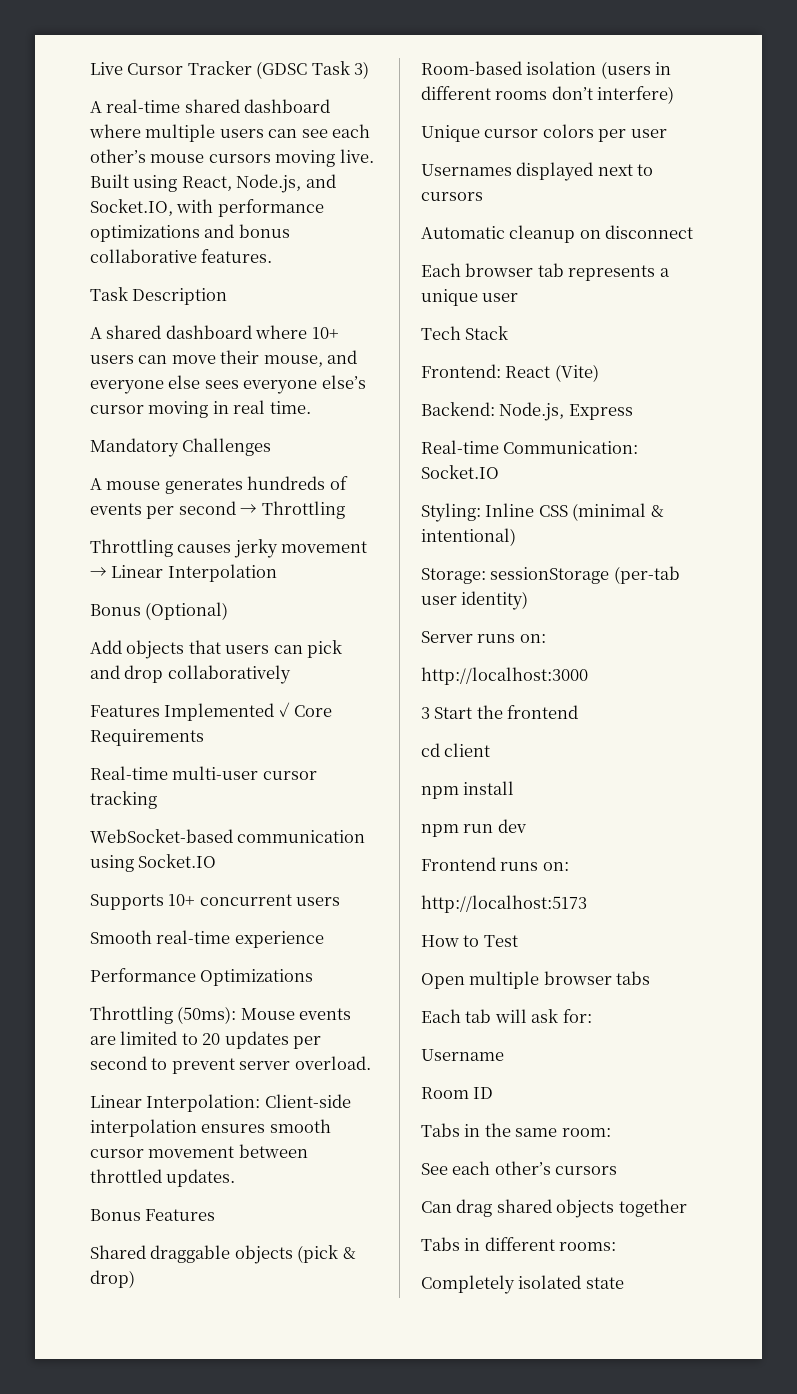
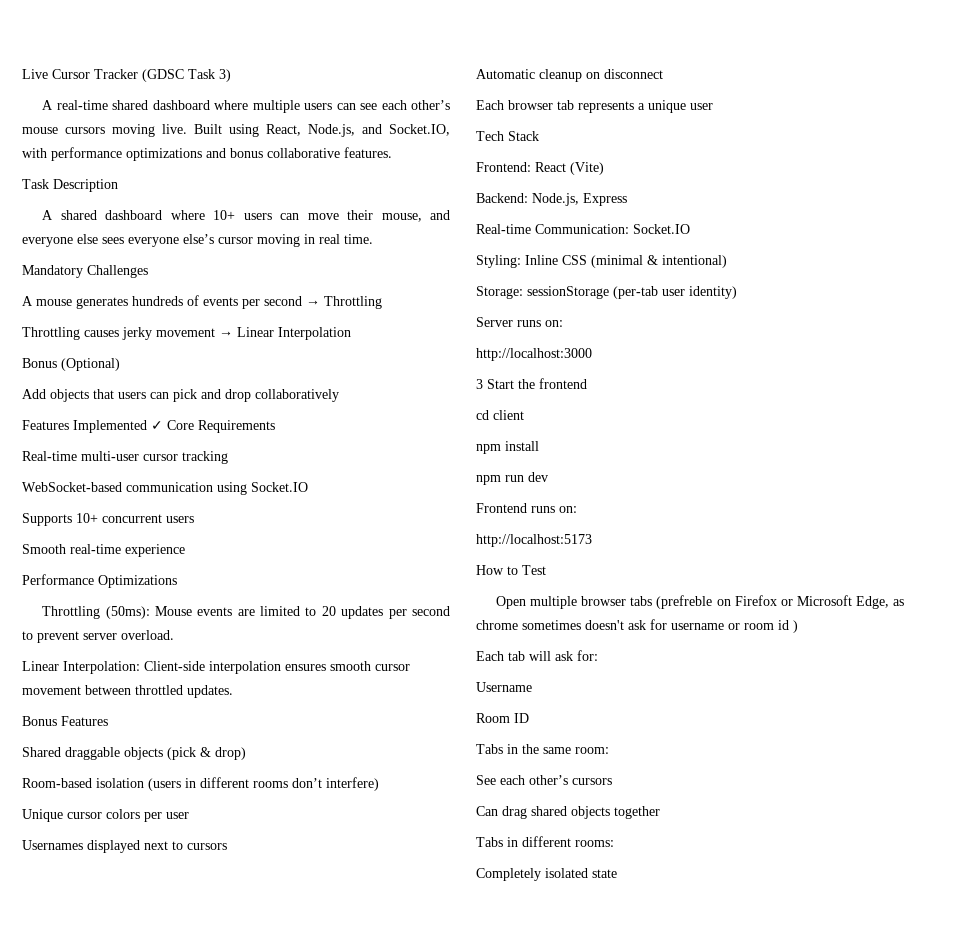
(651, 978) none -> [656,595,904,609] [476,619,798,633] (prefreble on Firefox or Microsoft Edge, as chrome sometimes doesn't ask for username or room id )

